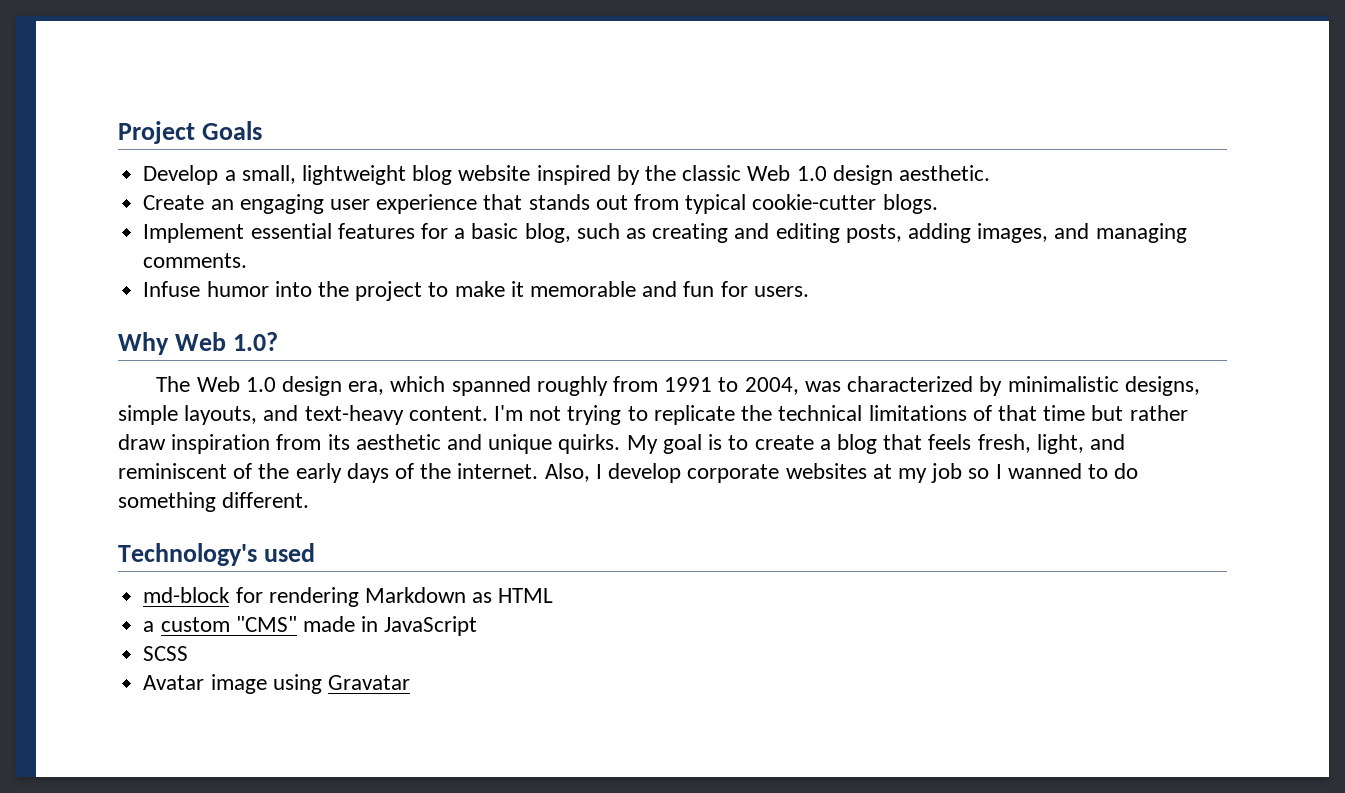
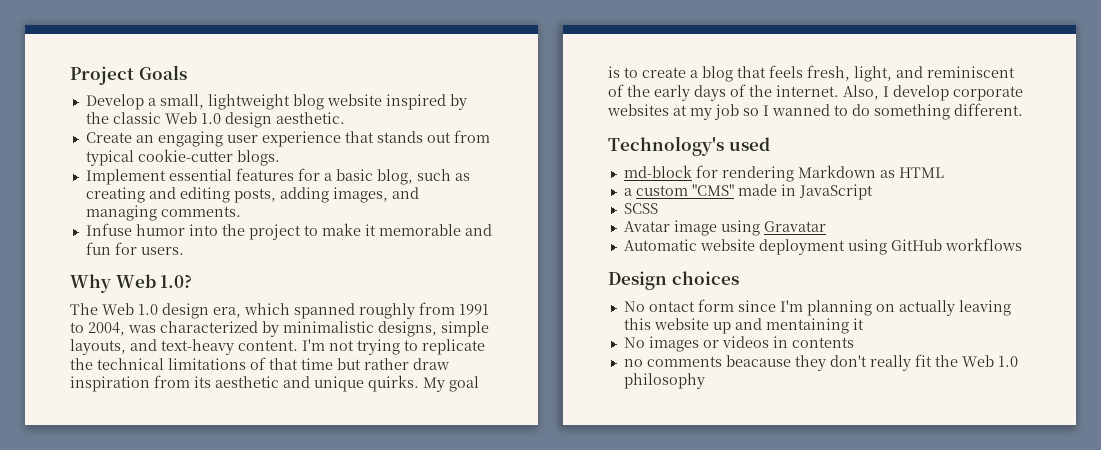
(410, 682) none -> [623,238,1022,255] [608,271,739,290] [623,299,1011,316] [623,318,864,334] [623,336,854,352] [623,354,1018,371] [623,373,705,389] // Automatic website deployment using GitHub workflows // Design choices // No ontact form since I'm planning on actually leaving this website up and mentaining it // No images or videos in contents // no comments beacause they don't really fit the Web 1.0 philosophy

